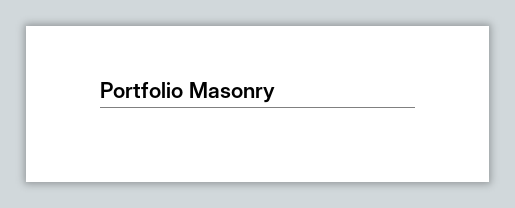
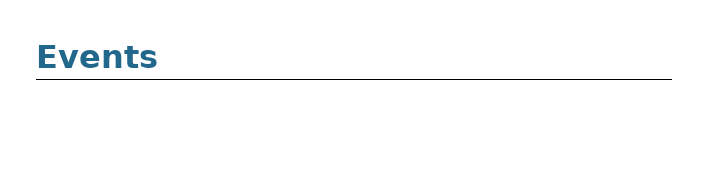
[100,82,275,103] Portfolio Masonry -> [36,45,158,68] Events

